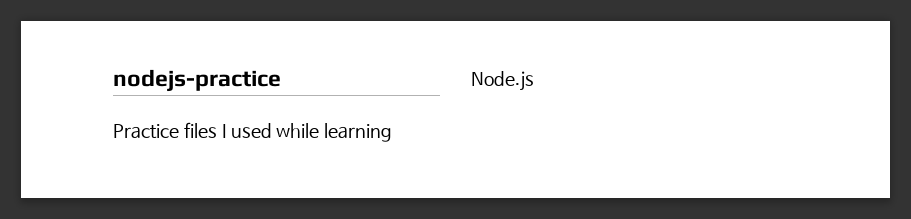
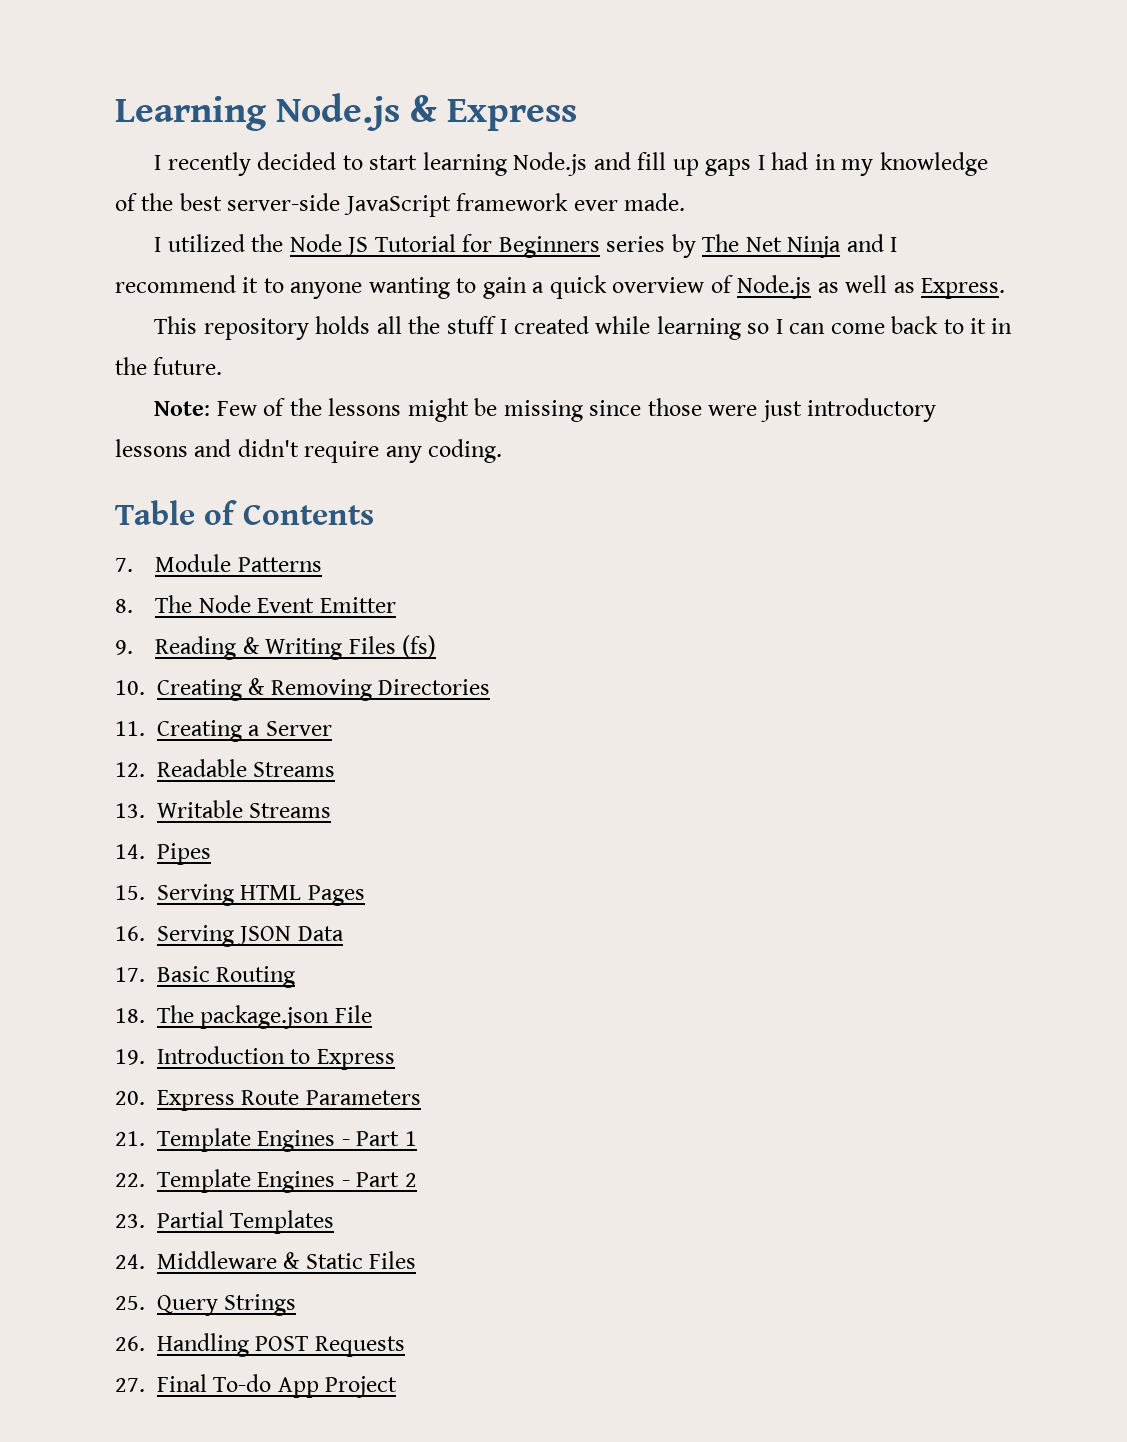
[113,69,281,92] [113,122,393,142] [471,71,534,91] nodejs-practice // Practice files I used while learning Node.js -> [115,93,578,131] [154,152,988,176] [115,193,686,217] [154,234,898,258] [115,275,1006,299] [154,316,1013,340] [115,357,223,375] [154,398,937,422] [115,439,503,463] [115,500,374,525] [115,554,322,572] [115,595,396,613] [115,635,437,660] [115,678,491,701] [115,720,332,742] [115,759,336,777] [115,800,332,818] [115,843,211,865] [115,884,365,906] [115,925,344,947] [115,966,296,988] [115,1005,372,1029] [115,1046,395,1070] [115,1090,421,1111] [115,1128,417,1152] [115,1169,417,1193] [115,1210,335,1234] [115,1251,417,1269] [115,1294,297,1316] [115,1333,405,1357] [115,1374,398,1398] Learning Node.js & Express // I recently decided to start learning Node.js and fill up gaps I had in my knowledge of the best server-side JavaScript framework ever made. // I utilized the Node JS Tutorial for Beginners series by The Net Ninja and I recommend it to anyone wanting to gain a quick overview of Node.js as well as Express. // This repository holds all the stuff I created while learning so I can come back to it in the future. // Note: Few of the lessons might be missing since those were just introductory lessons and didn't require any coding. // Table of Contents // 7. Module Patterns // 8. The Node Event Emitter // 9. Reading & Writing Files (fs) // 10. Creating & Removing Directories // 11. Creating a Server // 12. Readable Streams // 13. Writable Streams // 14. Pipes // 15. Serving HTML Pages // 16. Serving JSON Data // 17. Basic Routing // 18. The package.json File // 19. Introduction to Express // 20. Express Route Parameters // 21. Template Engines - Part 1 // 22. Template Engines - Part 2 // 23. Partial Templates // 24. Middleware & Static Files // 25. Query Strings // 26. Handling POST Requests // 27. Final To-do App Project

